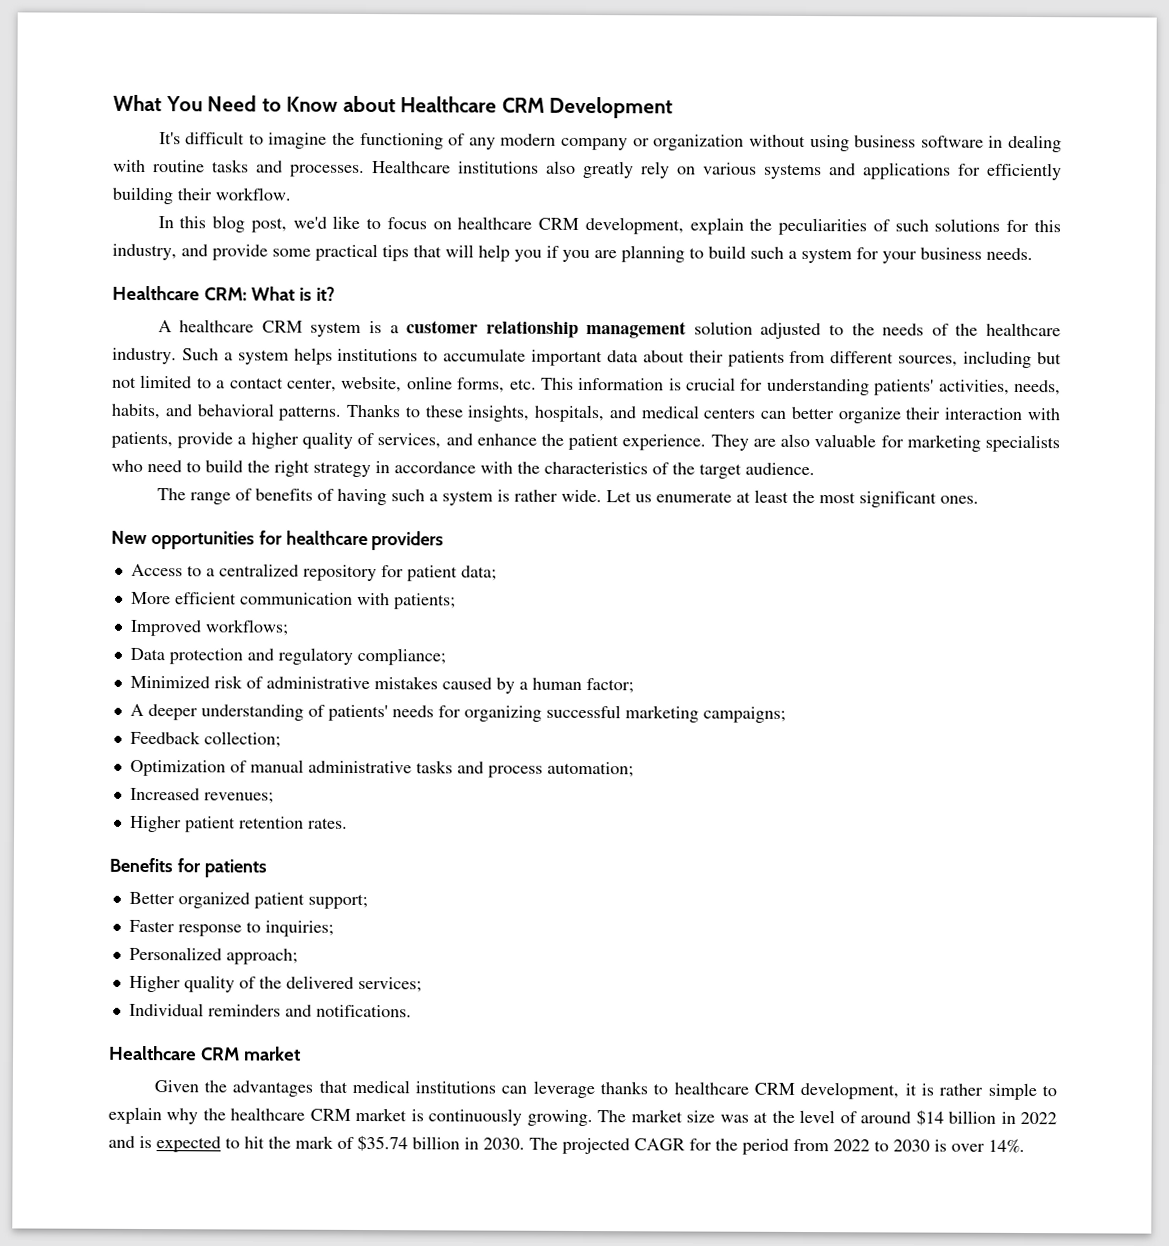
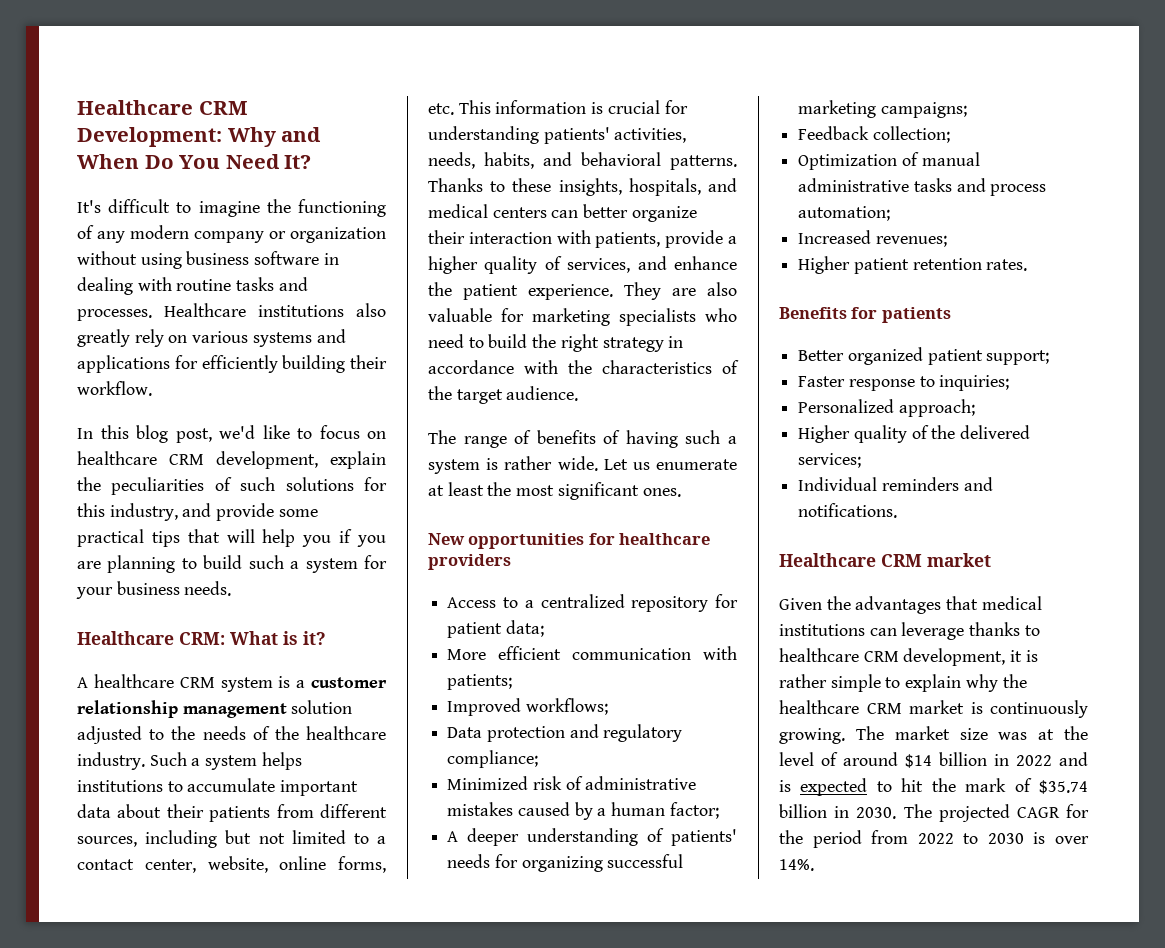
[113,94,674,119] What You Need to Know about Healthcare CRM Development -> [77,100,248,115] [77,127,322,147] [77,154,312,169] Healthcare CRM Development: Why and When Do You Need It?

